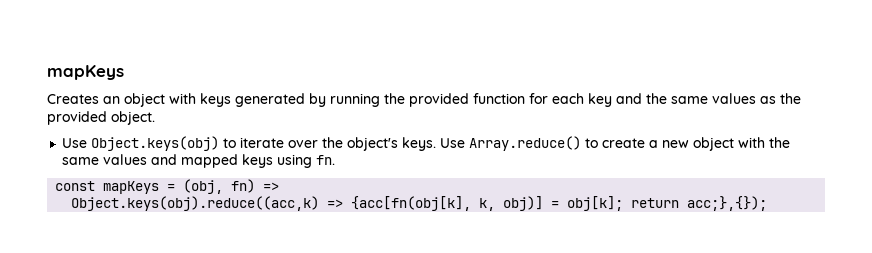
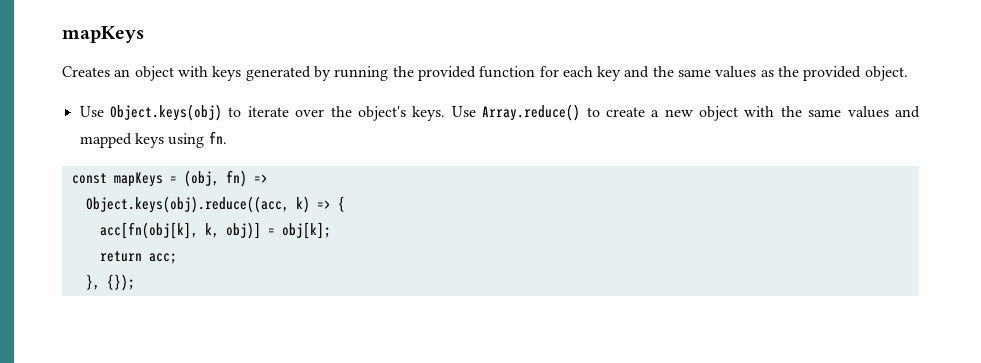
[71,196,472,211] Object.keys(obj).reduce((acc,k) => {acc[fn(obj[k], -> [85,196,345,213] [99,222,198,239] Object.keys(obj).reduce((acc, k) => { // acc[fn(obj[k],
[631,196,768,211] return acc;},{}); -> [99,251,177,264] [85,274,135,291] // return acc; // }, {});

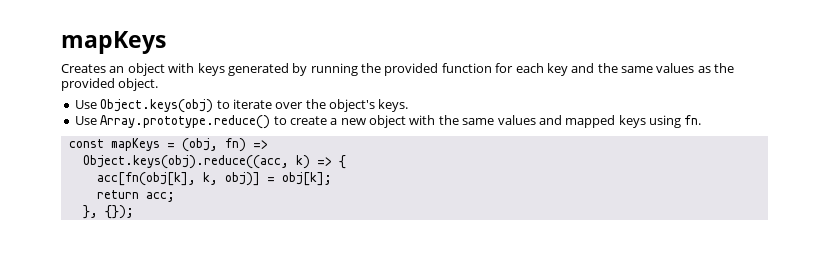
[451,104,581,121] Use Array.reduce() -> [74,115,271,129] // Use Array.prototype.reduce()

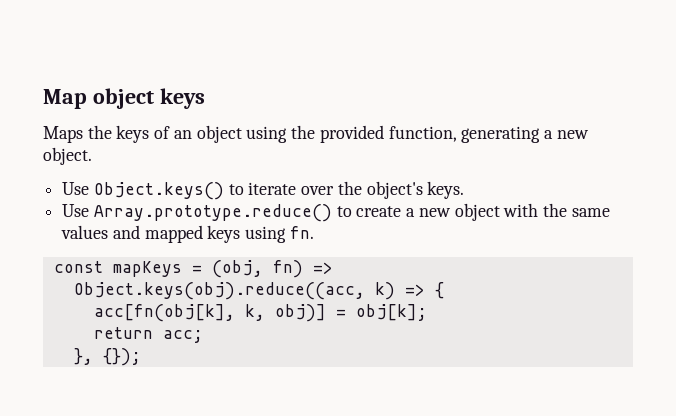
[61,31,166,54] [61,63,735,76] [61,78,115,91] mapKeys // Creates an object with keys generated by running the provided function for each key and the same values as the provided -> [43,88,205,109] [43,125,589,143] Map object keys // Maps the keys of an object using the provided function, generating a new
[100,99,214,113] Object.keys(obj) -> [93,182,224,200] Object.keys()

